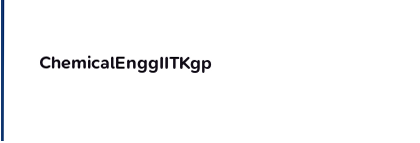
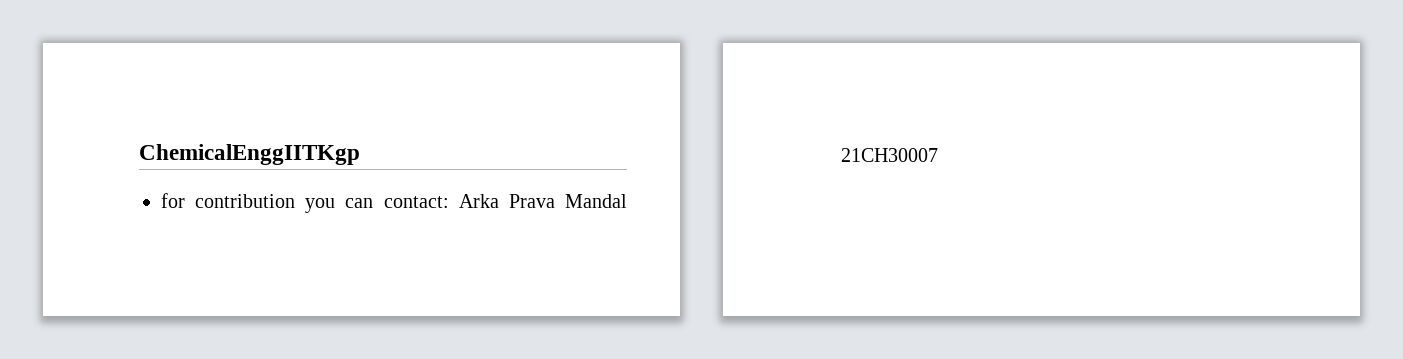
(213, 64) none -> [161,193,627,213] [841,148,938,162] // for contribution you can contact: Arka Prava Mandal 21CH30007

